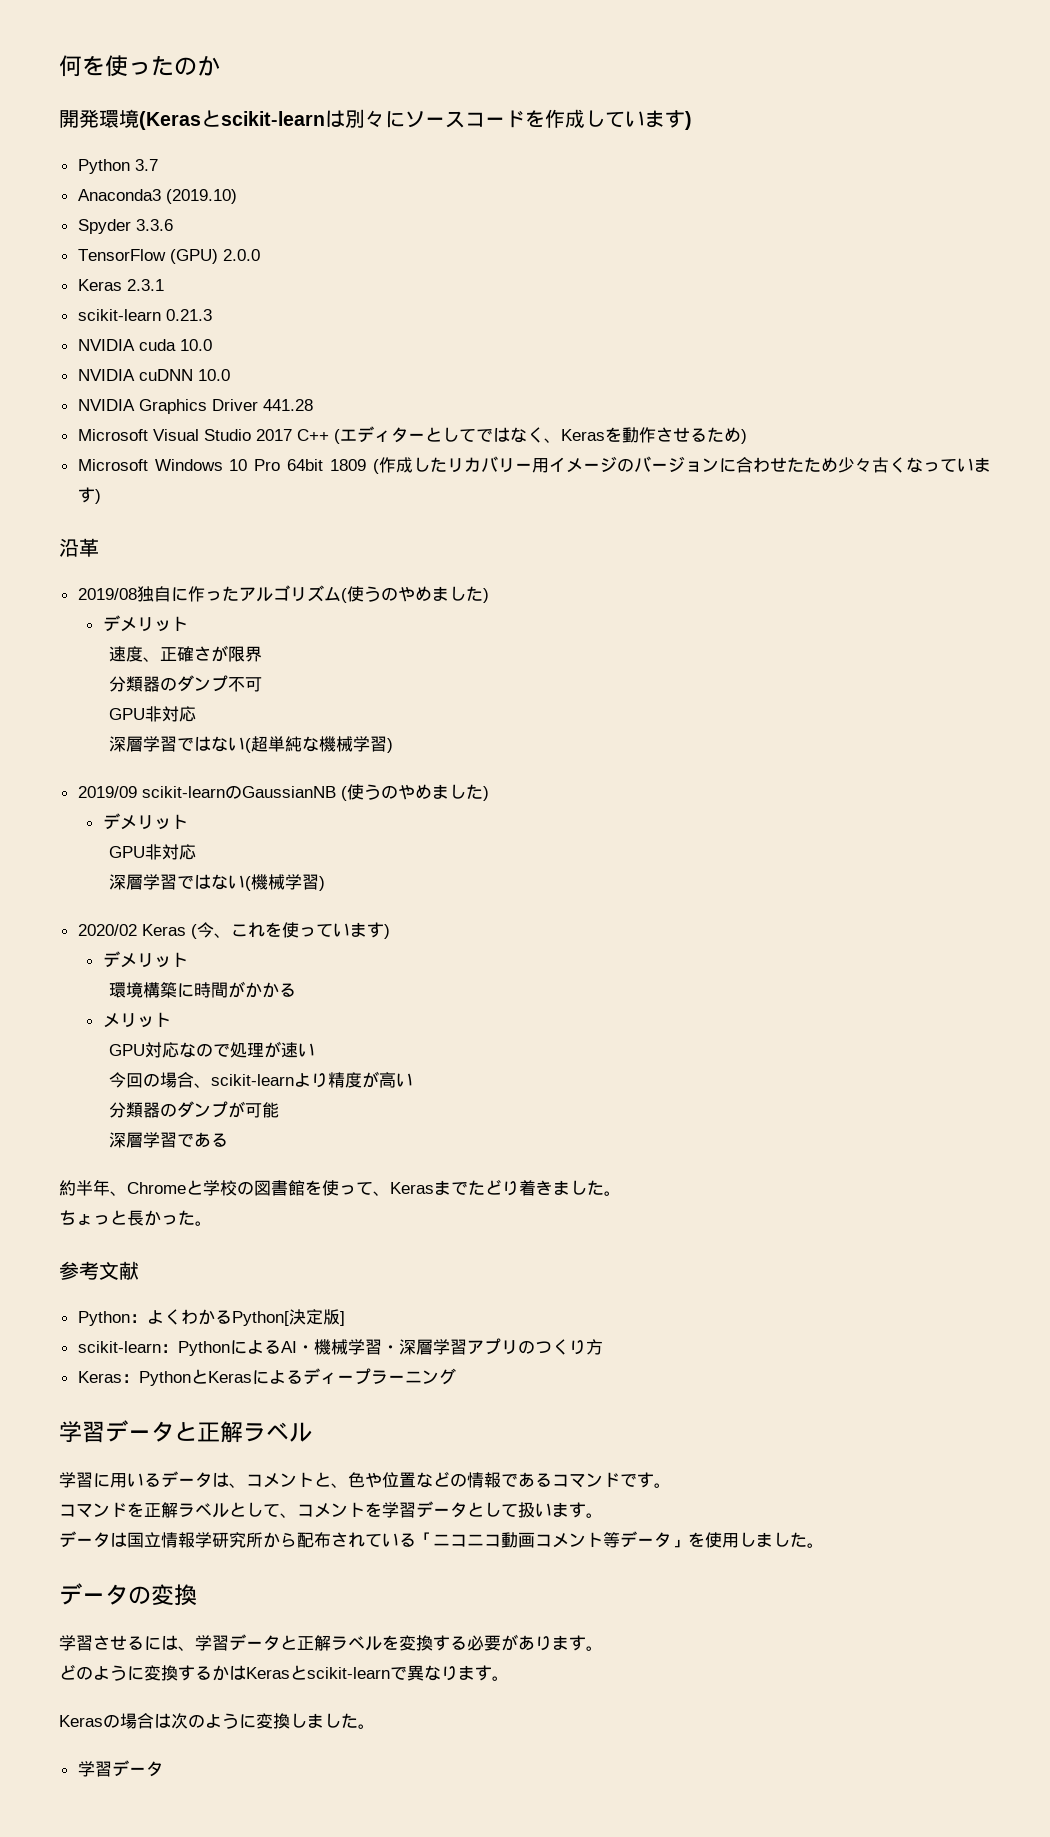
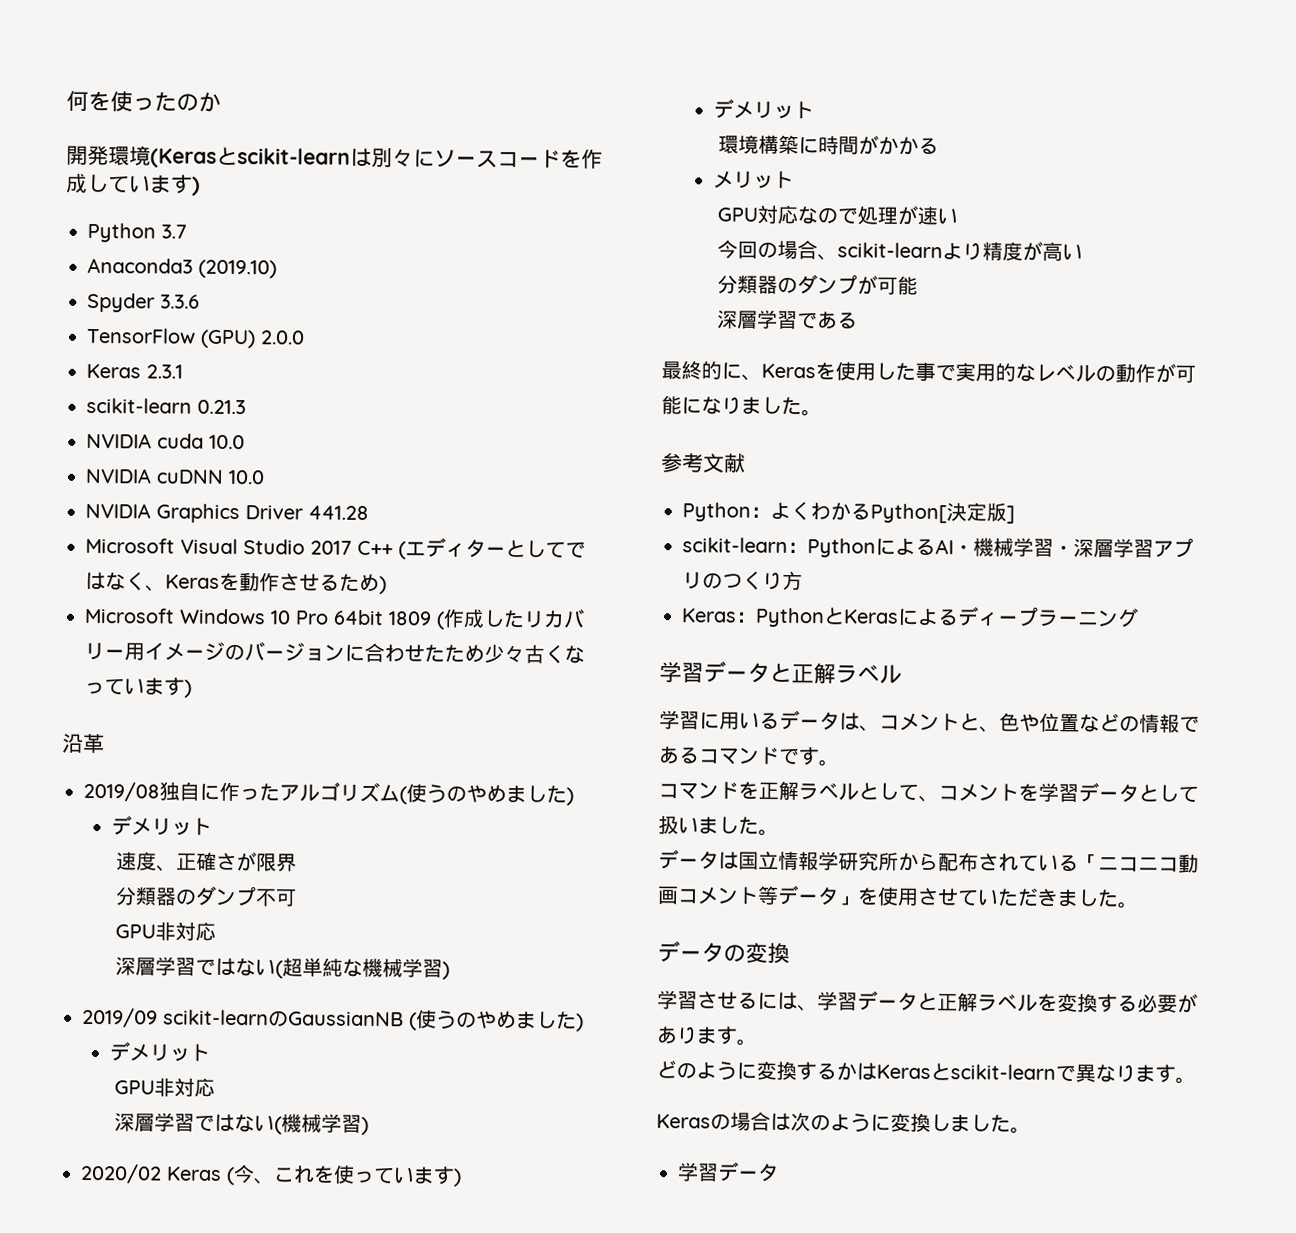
[59,1179,621,1196] [59,1210,178,1226] 約半年、Chromeと学校の図書館を使って、Kerasまでたどり着きました。 // ちょっと長かっ -> [661,360,1196,383] [661,395,782,415] 最終的に、Kerasを使用した事で実用的なレベルの動作が可能になりまし
[569,1502,586,1518] す -> [718,816,759,835] した
[739,1532,756,1547] し -> [917,887,1059,907] させていただき

